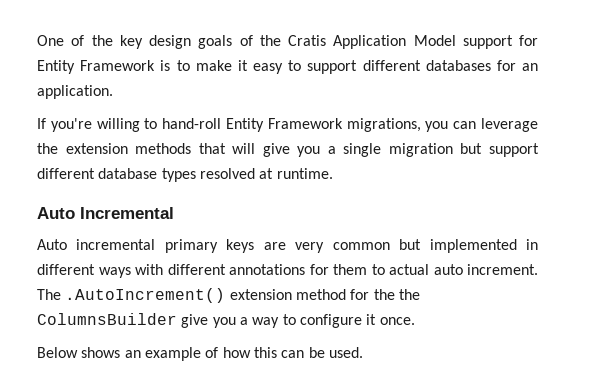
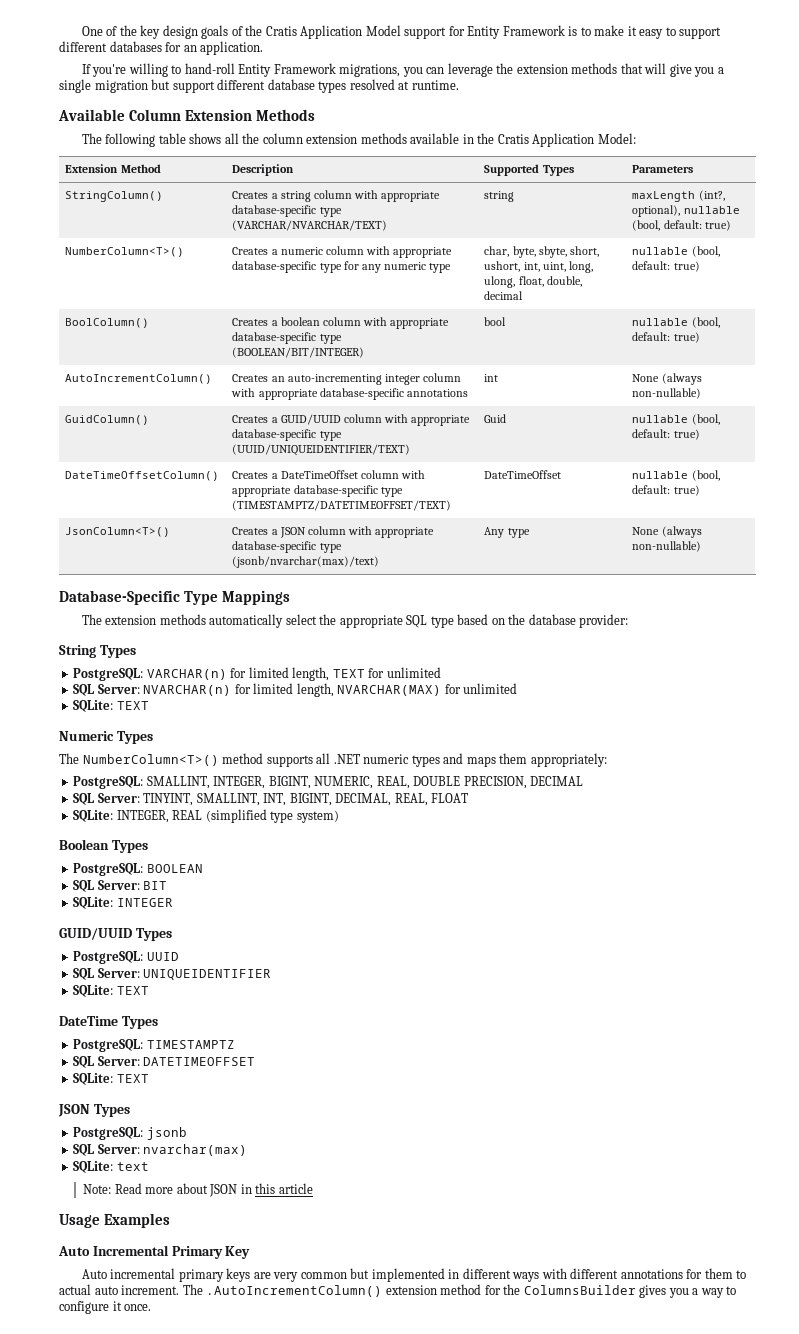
(333, 173) none -> [58,109,316,121] [81,133,636,147] [65,164,161,173] [232,164,295,176] [484,164,574,176] [632,165,694,173] [65,191,164,202] [232,190,440,202] [232,205,342,217] [232,220,388,231] [484,191,515,202] [632,190,725,202] [632,205,740,217] [632,220,731,231] [65,247,185,257] [232,246,452,258] [232,261,451,273] [484,246,599,258] [484,261,593,273] [484,276,582,288] [484,291,524,300] [632,246,720,257] [632,261,700,272] [65,318,150,328] [232,317,449,329] [232,332,342,344] [232,347,365,358] [484,317,507,326] [632,317,720,328] [632,332,700,343] [65,374,213,384] [232,373,461,385] [231,388,468,400] [484,374,499,382] [632,373,702,385] [632,388,702,399] [65,415,150,425] [232,414,470,426] [232,429,342,441] [232,444,411,456] [484,414,507,423] [632,414,720,425] [632,429,700,440] [65,471,220,481] [232,470,425,479] [232,485,403,497] [232,500,452,511] [484,470,562,479] [632,470,720,481] [632,485,700,496] [65,527,171,537] [232,526,434,538] [232,541,342,553] [232,556,380,568] [484,527,530,538] [632,526,702,538] [632,541,702,552] [59,590,291,605] [81,614,629,628] [59,645,136,658] [73,667,441,681] [73,683,518,697] [73,700,149,712] [59,731,153,744] [59,753,607,767] [73,776,584,789] [73,793,469,806] [73,809,339,823] [59,839,148,853] [73,863,203,876] [73,880,168,892] [73,897,173,909] [59,928,172,941] [73,951,179,964] [73,968,272,980] [73,985,149,997] [59,1016,158,1029] [73,1039,235,1052] [73,1056,256,1068] [73,1073,149,1085] [58,1104,130,1117] [73,1127,187,1140] [73,1144,248,1156] [73,1161,149,1173] [83,1183,313,1197] [59,1213,171,1228] // Available Column Extension Methods // The following table shows all the column extension methods available in the Cratis Application Model: // Extension Method | Description | Supported Types | Parameters // StringColumn() | Creates a string column with appropriate database-specific type (VARCHAR/NVARCHAR/TEXT) | string | maxLength (int?, optional), nullable (bool, default: true) // NumberColumn<T>() | Creates a numeric column with appropriate database-specific type for any numeric type | char, byte, sbyte, short, ushort, int, uint, long, ulong, float, double, decimal | nullable (bool, default: true) // BoolColumn() | Creates a boolean column with appropriate database-specific type (BOOLEAN/BIT/INTEGER) | bool | nullable (bool, default: true) // AutoIncrementColumn() | Creates an auto-incrementing integer column with appropriate database-specific annotations | int | None (always non-nullable) // GuidColumn() | Creates a GUID/UUID column with appropriate database-specific type (UUID/UNIQUEIDENTIFIER/TEXT) | Guid | nullable (bool, default: true) // DateTimeOffsetColumn() | Creates a DateTimeOffset column with appropriate database-specific type (TIMESTAMPTZ/DATETIMEOFFSET/TEXT) | DateTimeOffset | nullable (bool, default: true) // JsonColumn<T>() | Creates a JSON column with appropriate database-specific type (jsonb/nvarchar(max)/text) | Any type | None (always non-nullable) // Database-Specific Type Mappings // The extension methods automatically select the appropriate SQL type based on the database provider: // String Types // PostgreSQL: VARCHAR(n) for limited length, TEXT for unlimited // SQL Server: NVARCHAR(n) for limited length, NVARCHAR(MAX) for unlimited // SQLite: TEXT // Numeric Types // The NumberColumn<T>() method supports all .NET numeric types and maps them appropriately: // PostgreSQL: SMALLINT, INTEGER, BIGINT, NUMERIC, REAL, DOUBLE PRECISION, DECIMAL // SQL Server: TINYINT, SMALLINT, INT, BIGINT, DECIMAL, REAL, FLOAT // SQLite: INTEGER, REAL (simplified type system) // Boolean Types // PostgreSQL: BOOLEAN // SQL Server: BIT // SQLite: INTEGER // GUID/UUID Types // PostgreSQL: UUID // SQL Server: UNIQUEIDENTIFIER // SQLite: TEXT // DateTime Types // PostgreSQL: TIMESTAMPTZ // SQL Server: DATETIMEOFFSET // SQLite: TEXT // JSON Types // PostgreSQL: jsonb // SQL Server: nvarchar(max) // SQLite: text // Note: Read more about JSON in this article // Usage Examples
(174, 213) none -> [171,1246,251,1259] Primary Key
[65,288,226,303] .AutoIncrement() -> [206,1285,383,1297] .AutoIncrementColumn()
[398,289,420,300] [37,313,209,328] the ColumnsBuilder give -> [523,1285,667,1298] ColumnsBuilder gives
[37,347,363,361] // Below shows an example of how this can be used. -> (152, 1307) none

